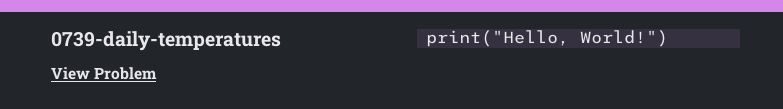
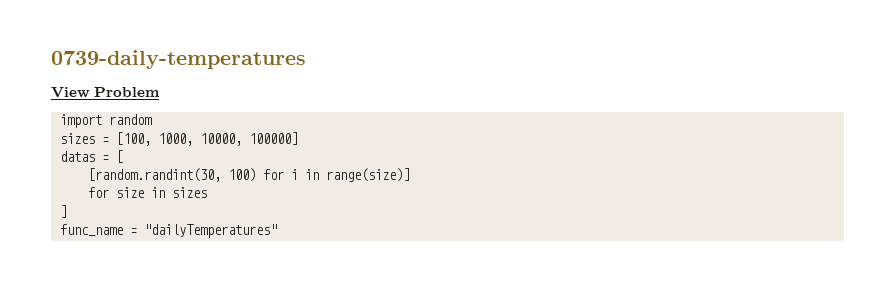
[426,30,669,47] print("Hello, World!") -> [59,114,152,128] [59,132,298,146] [59,150,123,163] [87,168,410,182] [87,187,207,198] [59,205,67,218] [59,224,277,238] import random // sizes = [100, 1000, 10000, 100000] // datas = [ // [random.randint(30, 100) for i in range(size)] // for size in sizes // ] // func_name = "dailyTemperatures"

